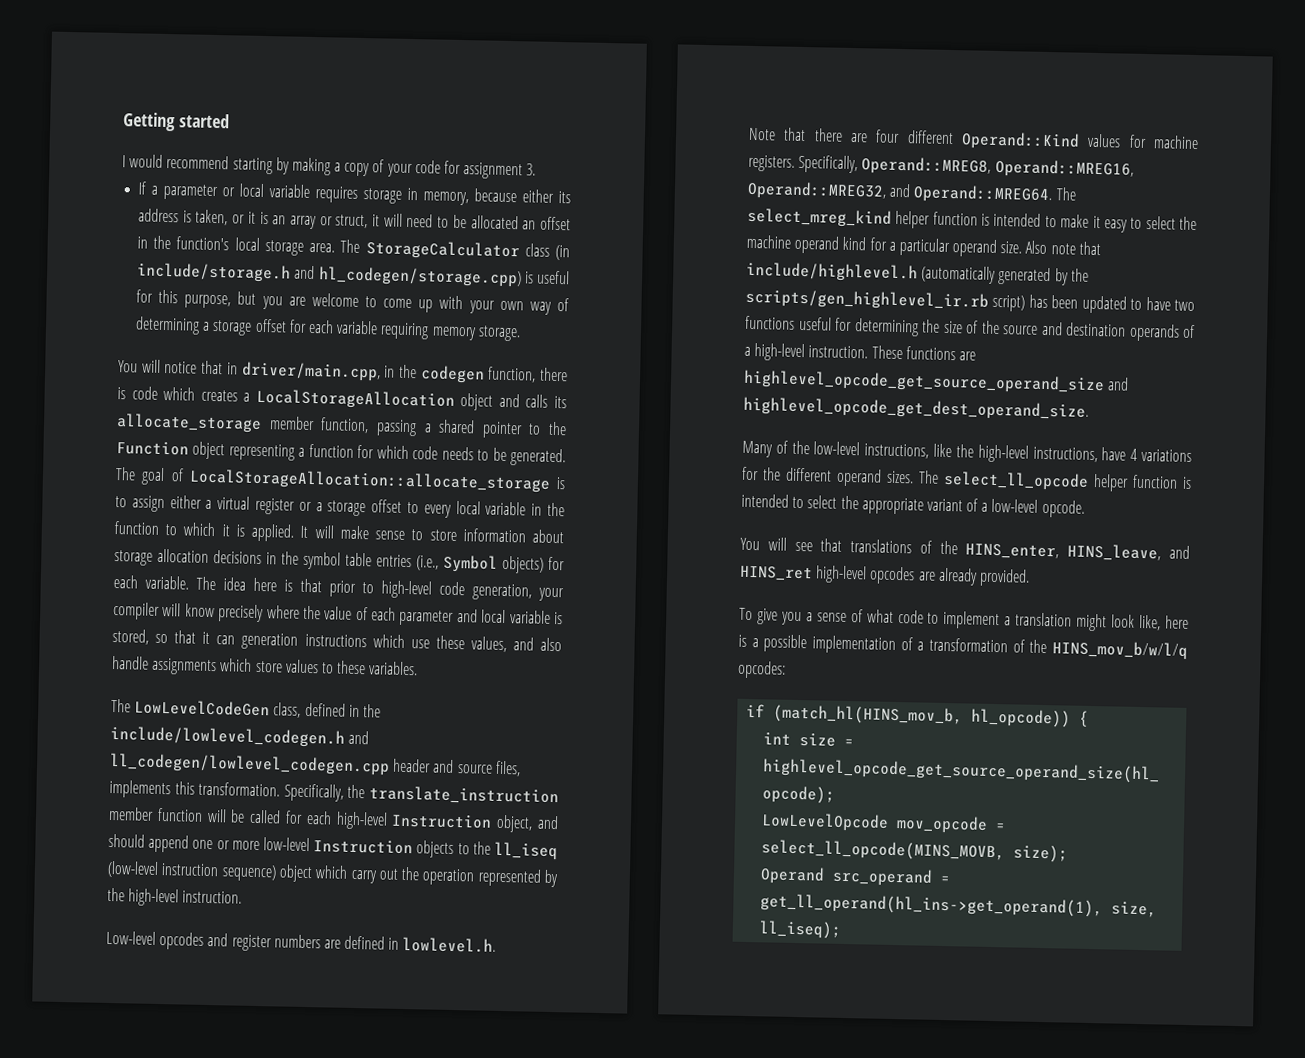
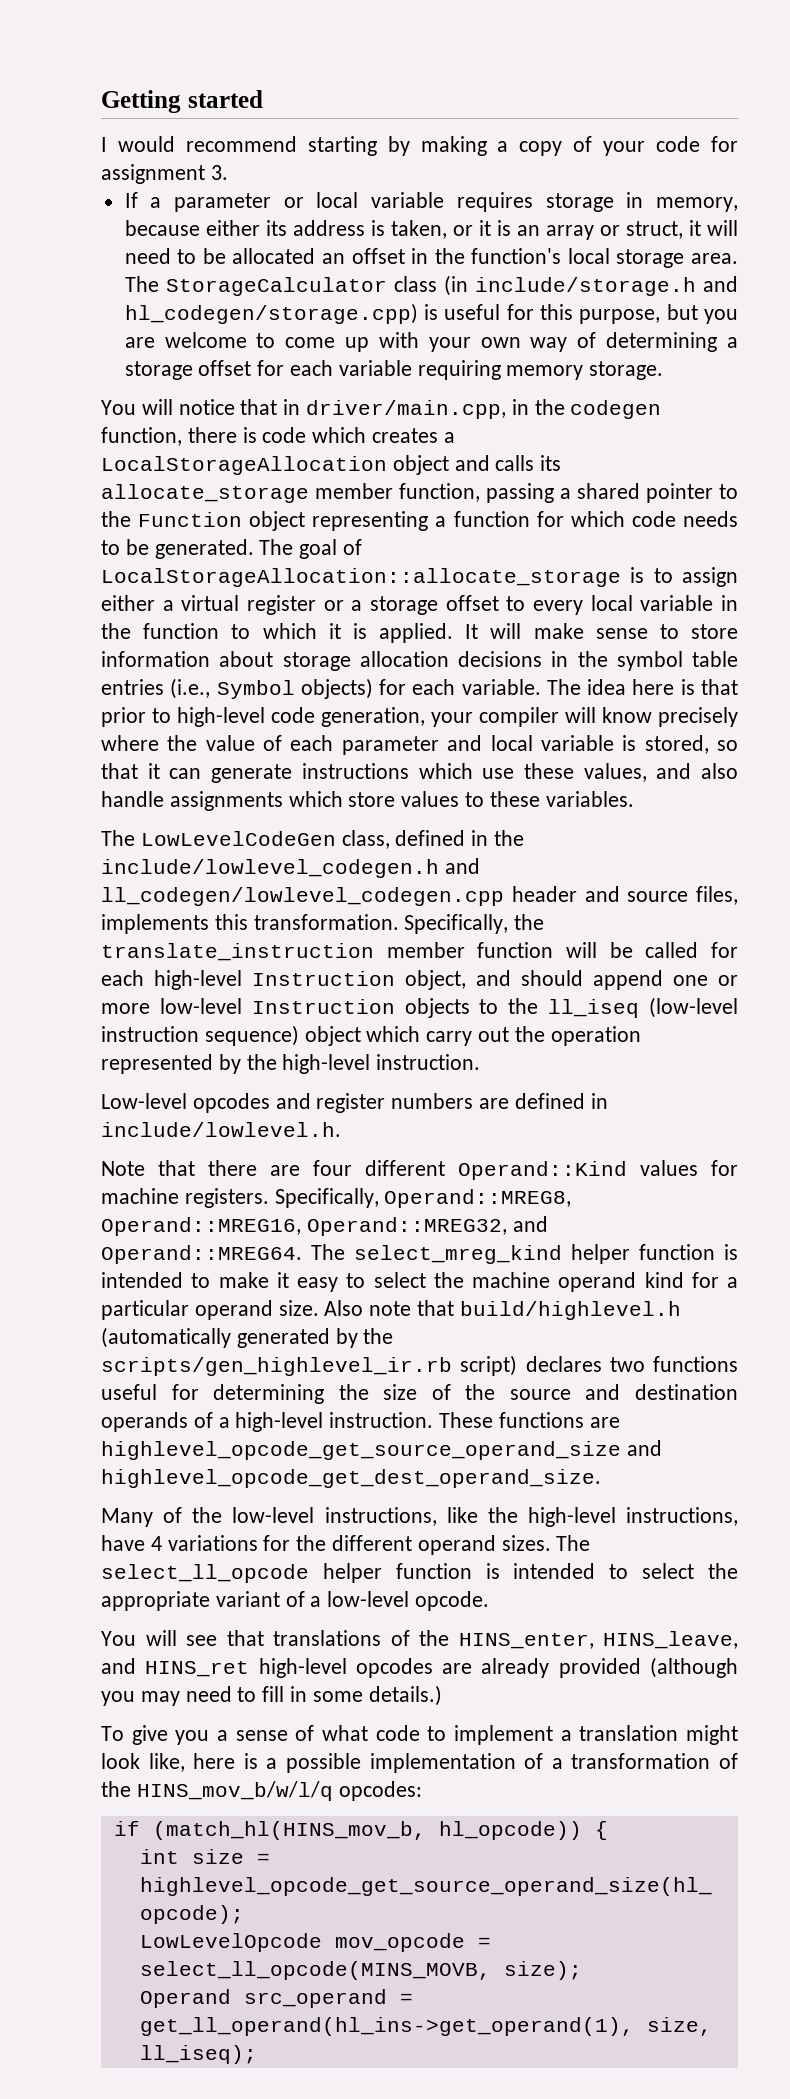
[241,632,299,650] generation -> [211,764,293,783] generate
[402,936,497,953] lowlevel.h. -> [101,1122,341,1137] include/lowlevel.h.
[746,261,918,283] include/highlevel.h -> [459,1301,681,1320] build/highlevel.h
[1028,294,1171,314] has been updated to have -> [525,1356,602,1372] declares
[978,568,1030,587] provided. -> [558,1657,738,1678] [101,1685,442,1706] provided (although you may need to fill in some details.)

